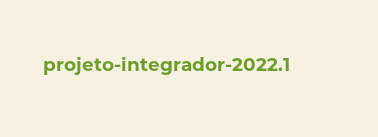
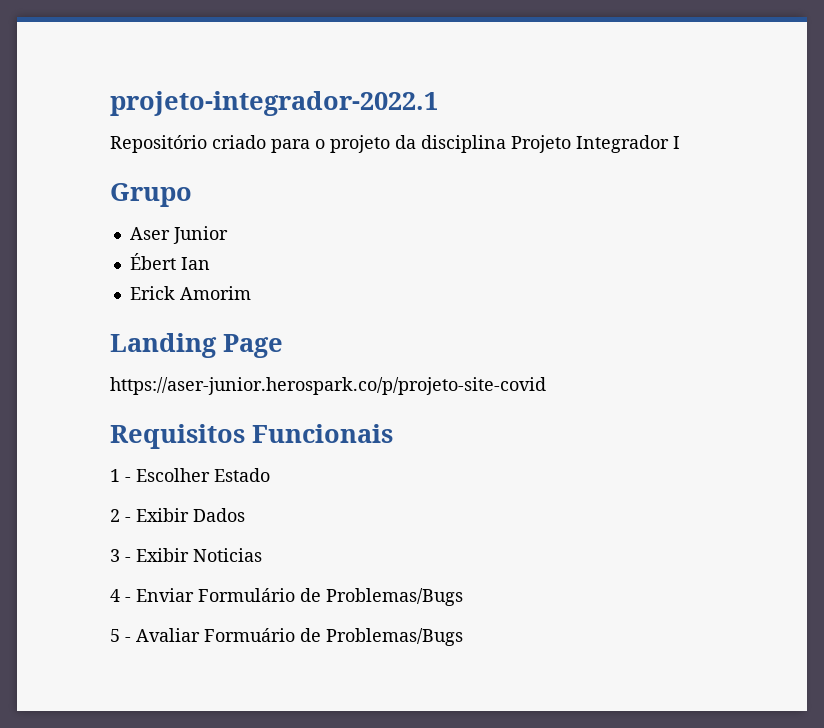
(290, 65) none -> [110,135,680,153] [110,183,192,207] [129,226,228,244] [129,253,210,270] [129,286,251,300] [110,333,283,358] [110,377,546,395] [110,424,393,449] [110,468,270,482] [110,508,245,522] [110,548,262,562] [110,588,463,606] [110,628,463,646] // Repositório criado para o projeto da disciplina Projeto Integrador I // Grupo // Aser Junior // Ébert Ian // Erick Amorim // Landing Page // https://aser-junior.herospark.co/p/projeto-site-covid // Requisitos Funcionais // 1 - Escolher Estado // 2 - Exibir Dados // 3 - Exibir Noticias // 4 - Enviar Formulário de Problemas/Bugs // 5 - Avaliar Formuário de Problemas/Bugs

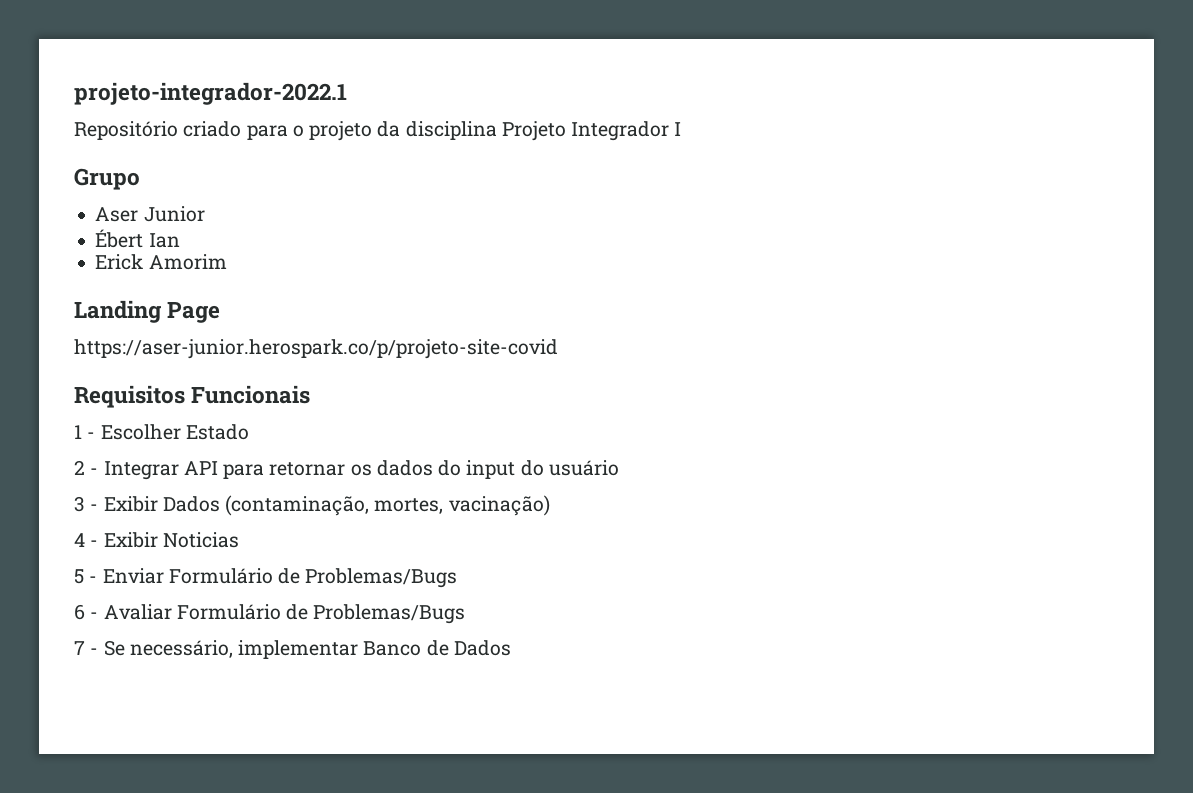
[136,508,245,522] [110,549,120,562] Exibir Dados // 3 -> [103,460,619,480] [74,495,550,516] [74,533,85,547] Integrar API para retornar os dados do input do usuário // 3 - Exibir Dados (contaminação, mortes, vacinação) // 4
[110,589,120,602] 4 -> [74,569,84,584] 5
[110,629,120,642] 5 -> [74,604,85,620] 6
[204,628,463,646] Formuário de Problemas/Bugs -> [176,604,466,624] [74,640,511,659] Formulário de Problemas/Bugs // 7 - Se necessário, implementar Banco de Dados

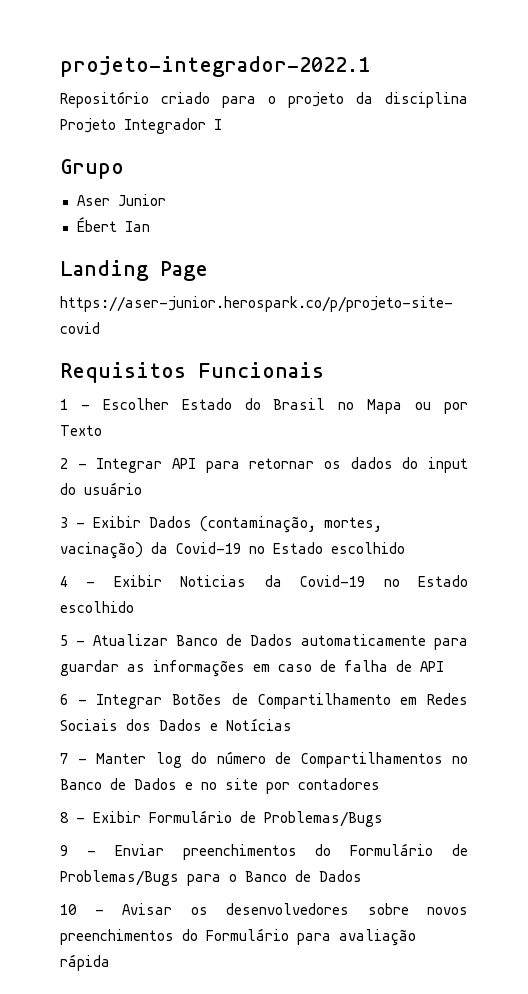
[95,254,227,270] // Erick Amorim -> (150, 226) none
(249, 432) none -> [244,398,469,414] [60,425,102,436] do Brasil no Mapa ou por Texto
(550, 505) none -> [151,542,405,554] da Covid-19 no Estado escolhido
[74,568,458,588] [74,604,466,624] [74,640,511,659] // 5 - Enviar Formulário de Problemas/Bugs // 6 - Avaliar Formulário de Problemas/Bugs // 7 - Se necessário, implementar Banco de Dados -> [264,575,469,587] [60,601,134,613] [60,634,468,650] [60,660,444,677] [60,693,468,709] [60,718,292,731] [60,751,468,768] [60,778,380,794] [60,810,383,827] [60,843,468,860] [60,870,362,886] [60,903,468,915] [60,928,416,946] [60,954,110,971] da Covid-19 no Estado escolhido // 5 - Atualizar Banco de Dados automaticamente para guardar as informações em caso de falha de API // 6 - Integrar Botões de Compartilhamento em Redes Sociais dos Dados e Notícias // 7 - Manter log do número de Compartilhamentos no Banco de Dados e no site por contadores // 8 - Exibir Formulário de Problemas/Bugs // 9 - Enviar preenchimentos do Formulário de Problemas/Bugs para o Banco de Dados // 10 - Avisar os desenvolvedores sobre novos preenchimentos do Formulário para avaliação rápida

